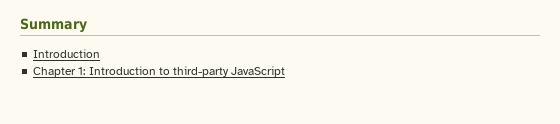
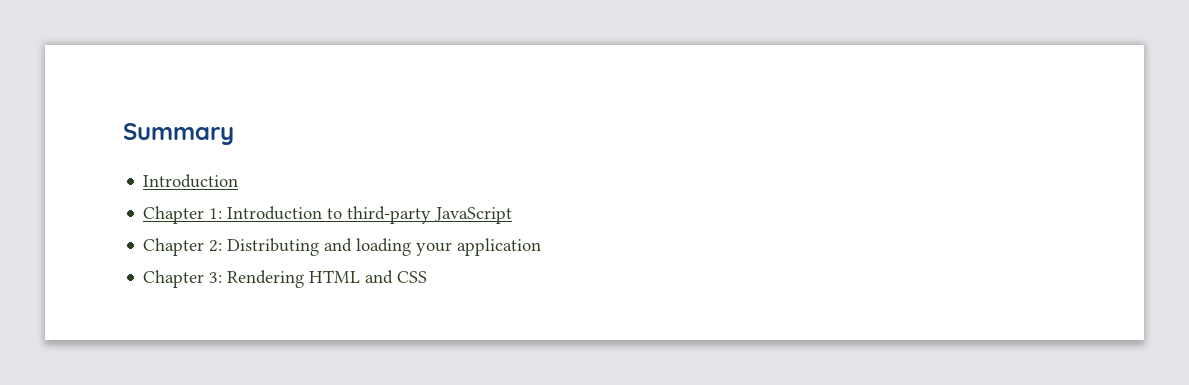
(286, 71) none -> [143,238,542,256] [143,270,428,288] // Chapter 2: Distributing and loading your application // Chapter 3: Rendering HTML and CSS

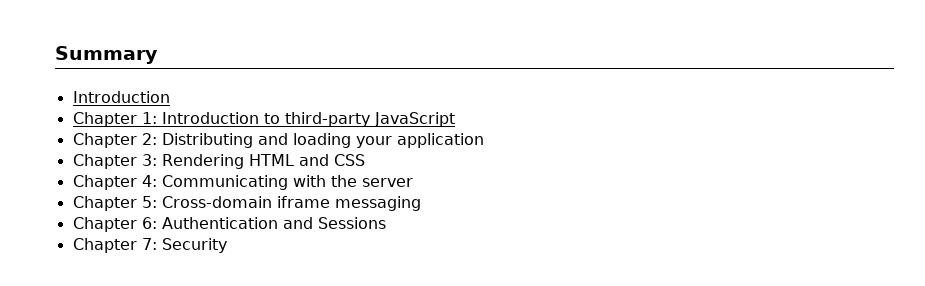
(428, 277) none -> [72,175,413,190] [72,196,421,211] [72,217,386,232] [72,238,227,253] // Chapter 4: Communicating with the server // Chapter 5: Cross-domain iframe messaging // Chapter 6: Authentication and Sessions // Chapter 7: Security

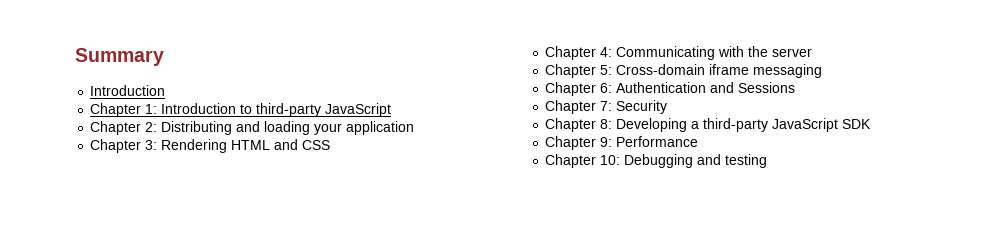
(227, 245) none -> [545,118,872,132] [545,136,699,150] [545,154,768,168] // Chapter 8: Developing a third-party JavaScript SDK // Chapter 9: Performance // Chapter 10: Debugging and testing

